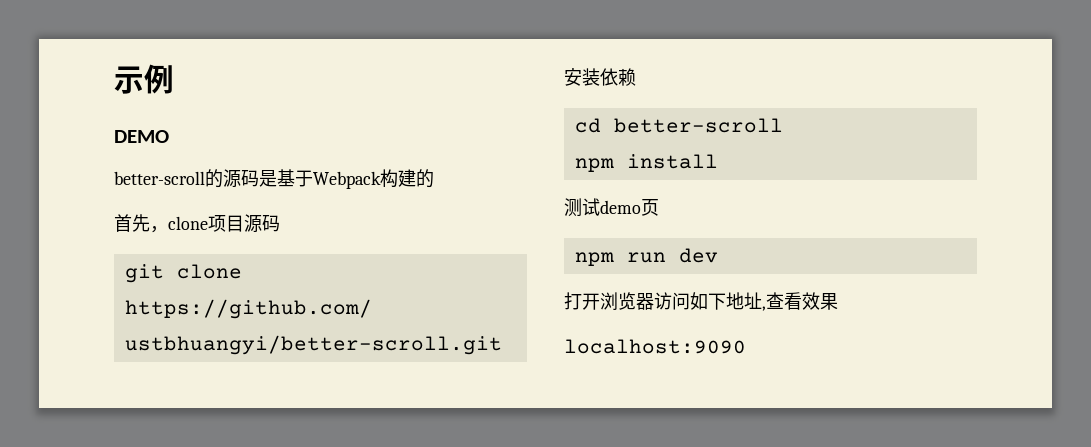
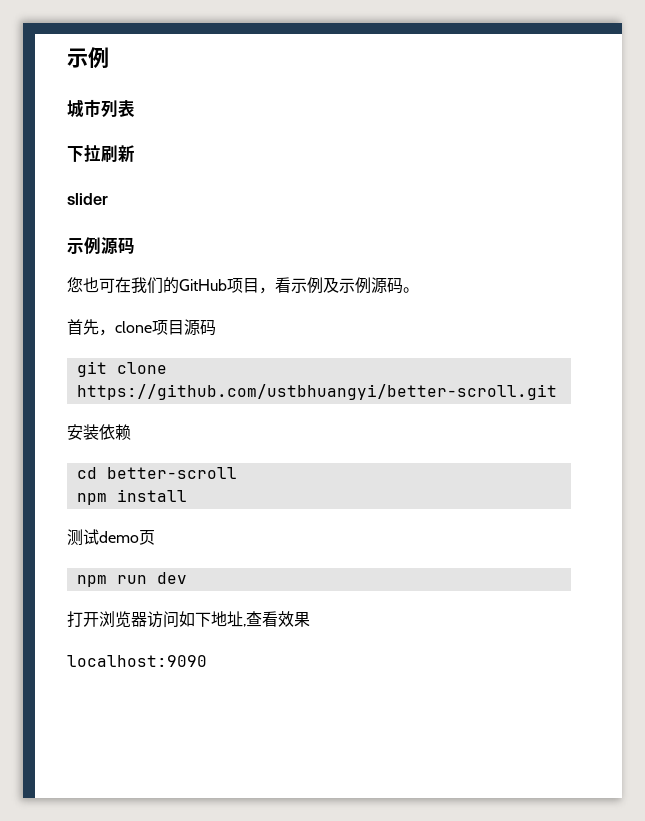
[114,130,169,143] [114,169,434,189] DEMO // better-scroll的源码是基于Webpack构建的 -> [67,99,135,118] [67,145,135,162] [67,193,108,205] [67,237,135,255] [67,277,419,294] 城市列表 // 下拉刷新 // slider // 示例源码 // 您也可在我们的GitHub项目，看示例及示例源码。

